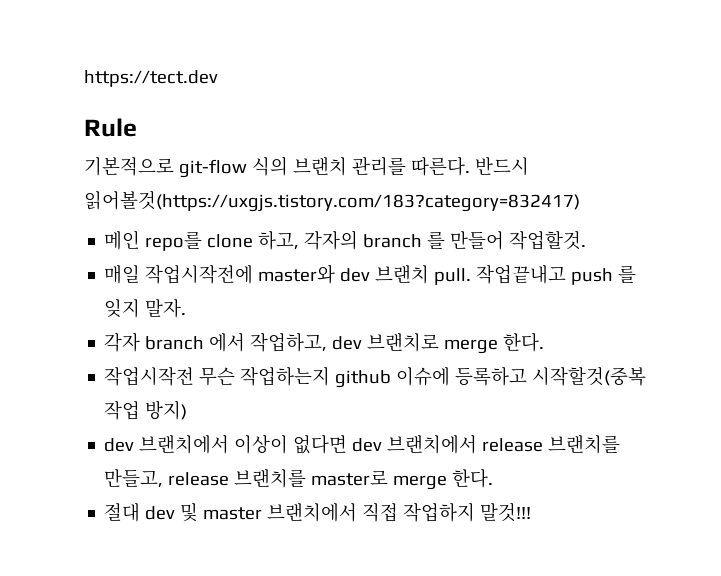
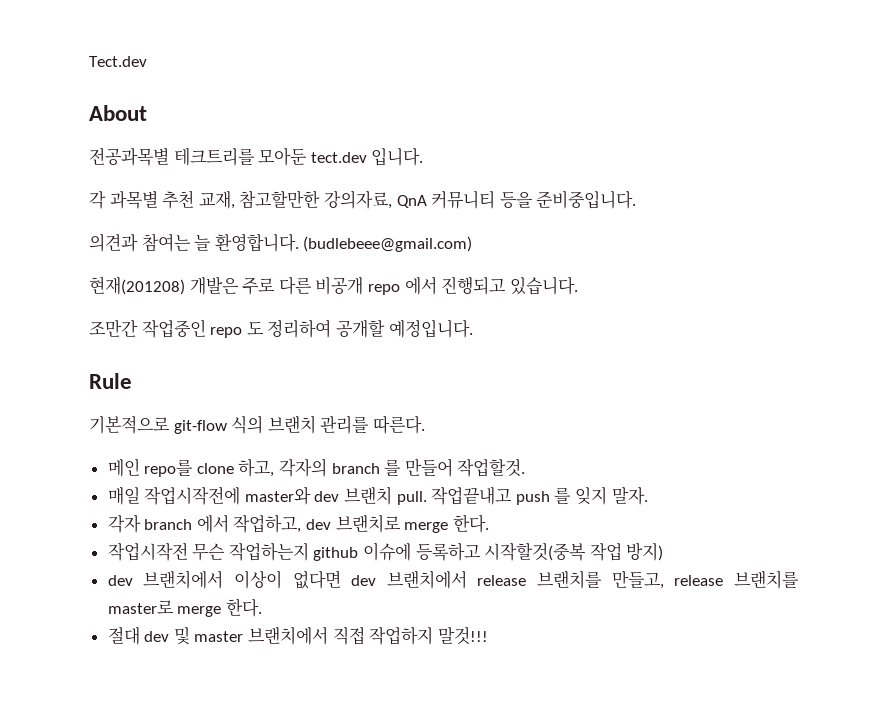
[84,70,218,87] https://tect.dev -> [89,56,147,67] [89,105,147,121] [89,147,424,166] [89,190,637,209] [89,233,473,252] [89,276,578,295] [89,319,473,338] Tect.dev // About // 전공과목별 테크트리를 모아둔 tect.dev 입니다. // 각 과목별 추천 교재, 참고할만한 강의자료, QnA 커뮤니티 등을 준비중입니다. // 의견과 참여는 늘 환영합니다. (budlebeee@gmail.com) // 현재(201208) 개발은 주로 다른 비공개 repo 에서 진행되고 있습니다. // 조만간 작업중인 repo 도 정리하여 공개할 예정입니다.
[474,157,529,175] [84,190,580,212] 반드시 읽어볼것(https://uxgjs.tistory.com/183?category=832417) -> (425, 424) none

